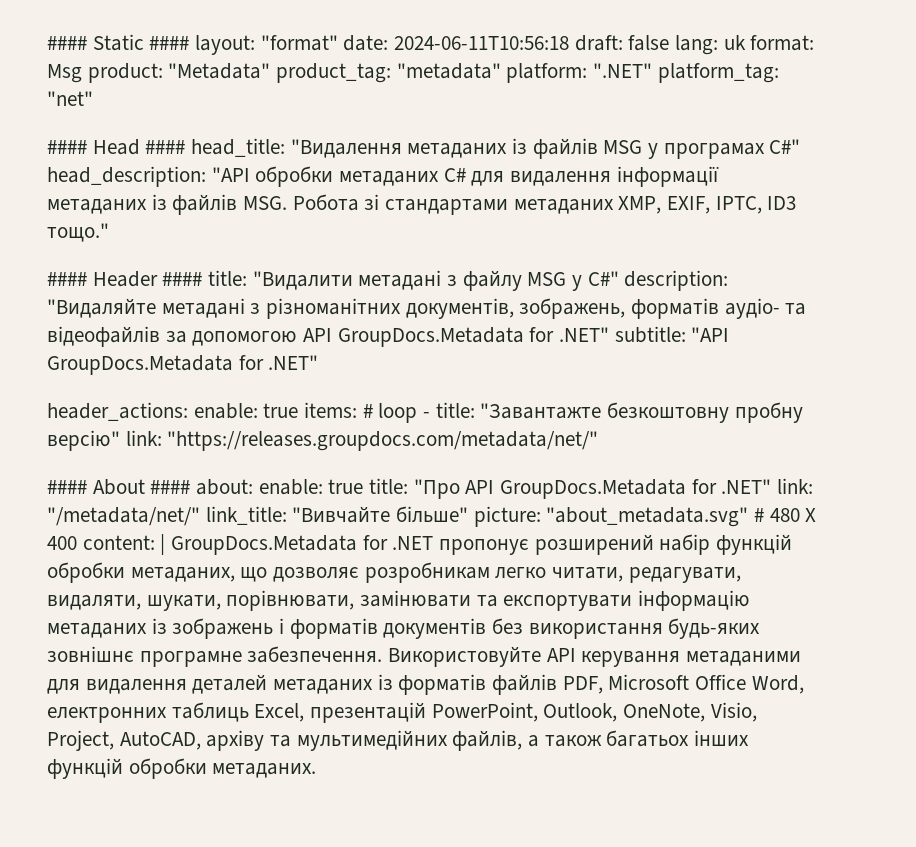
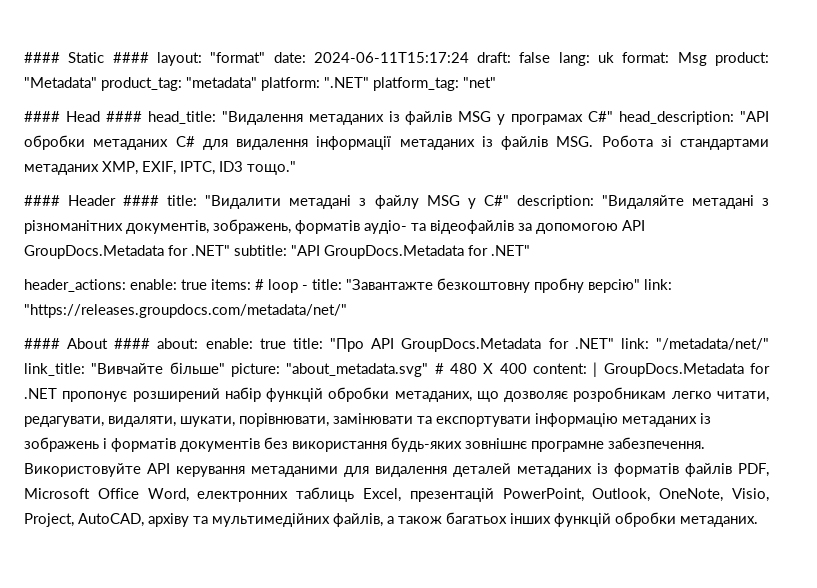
[394,36,570,50] 2024-06-11T10:56:18 -> [313,52,469,63] 2024-06-11T15:17:24

